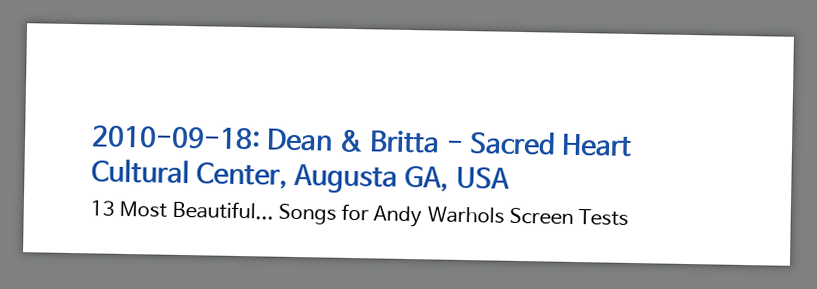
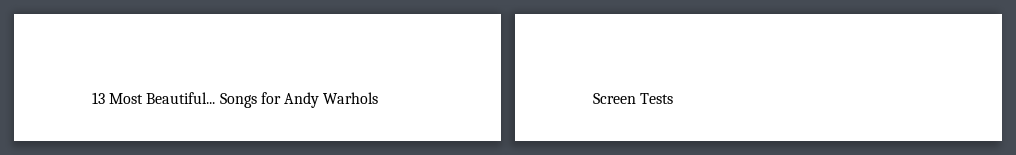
[91,125,632,157] [91,158,510,194] 2010-09-18: Dean & Britta - Sacred Heart Cultural Center, Augusta GA, USA // -> (92, 98) none

